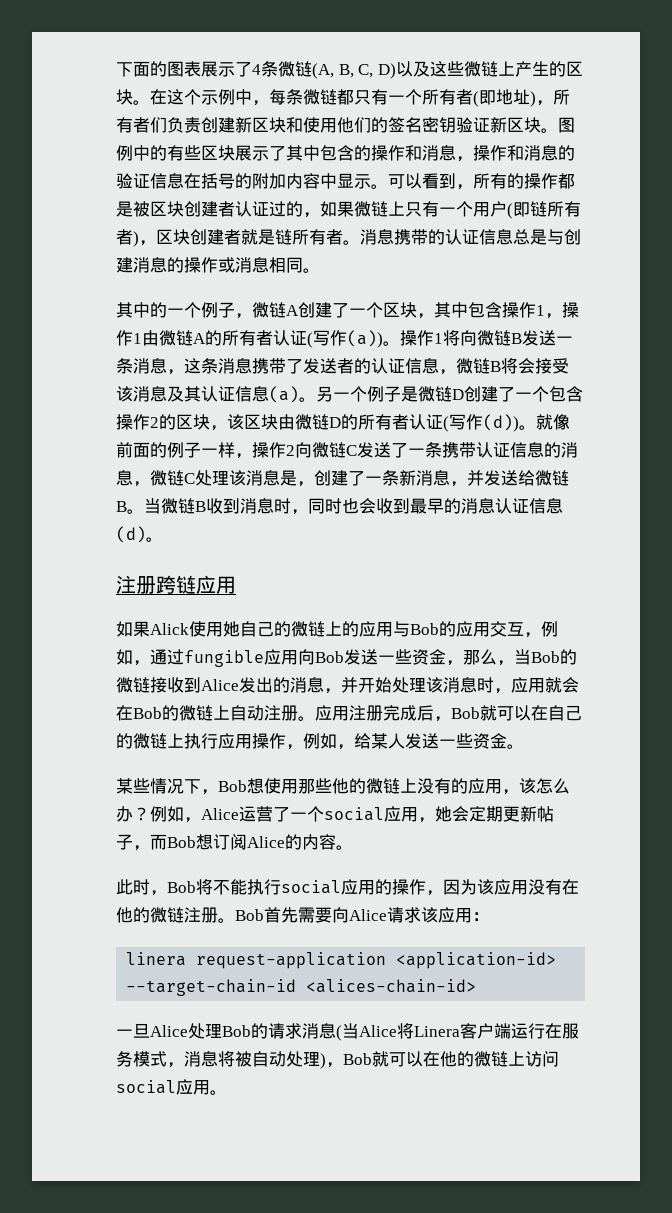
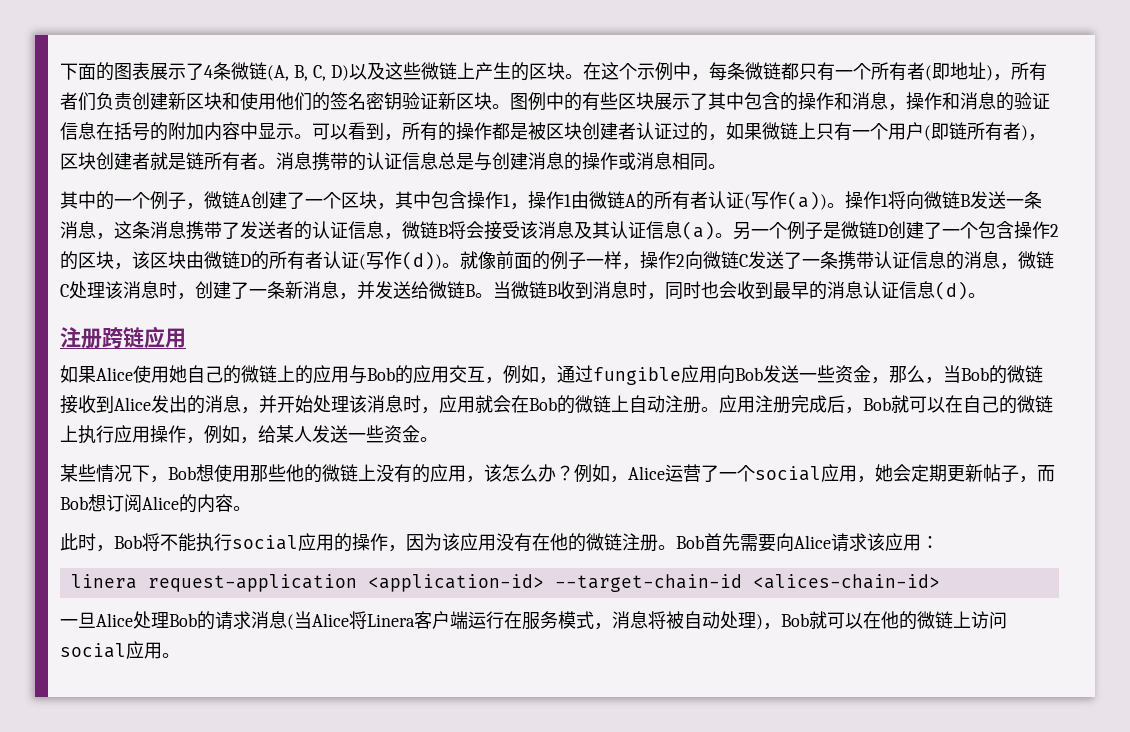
[280,470,297,486] 是 -> [159,281,177,299] 时
[150,623,189,635] Alick -> [96,367,133,381] Alice

